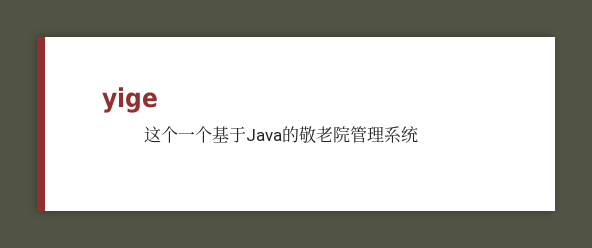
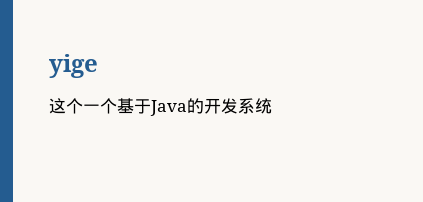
[298,126,384,144] 敬老院管理 -> [204,98,238,114] 开发

